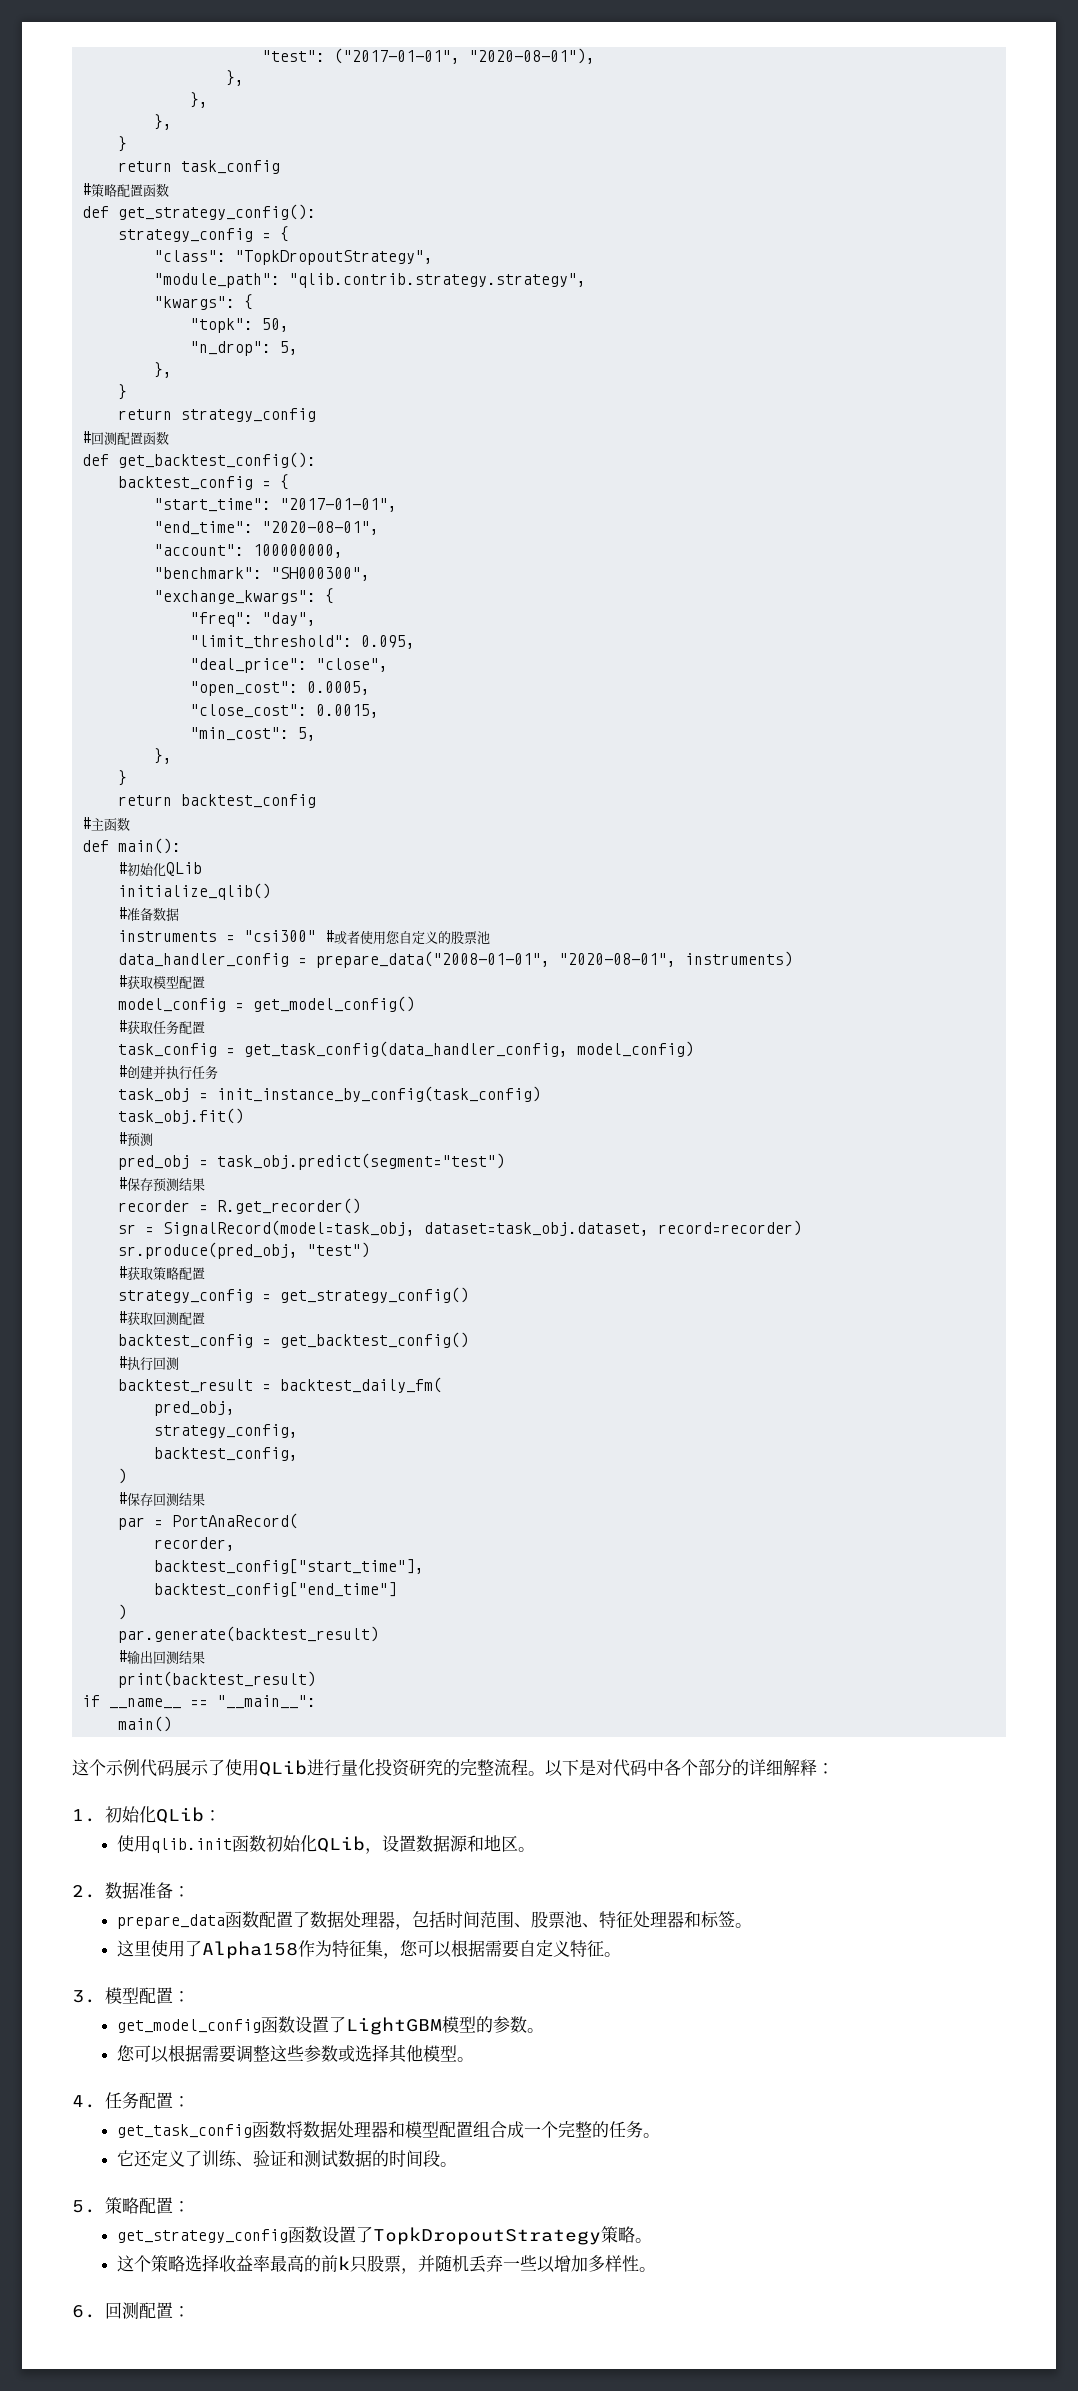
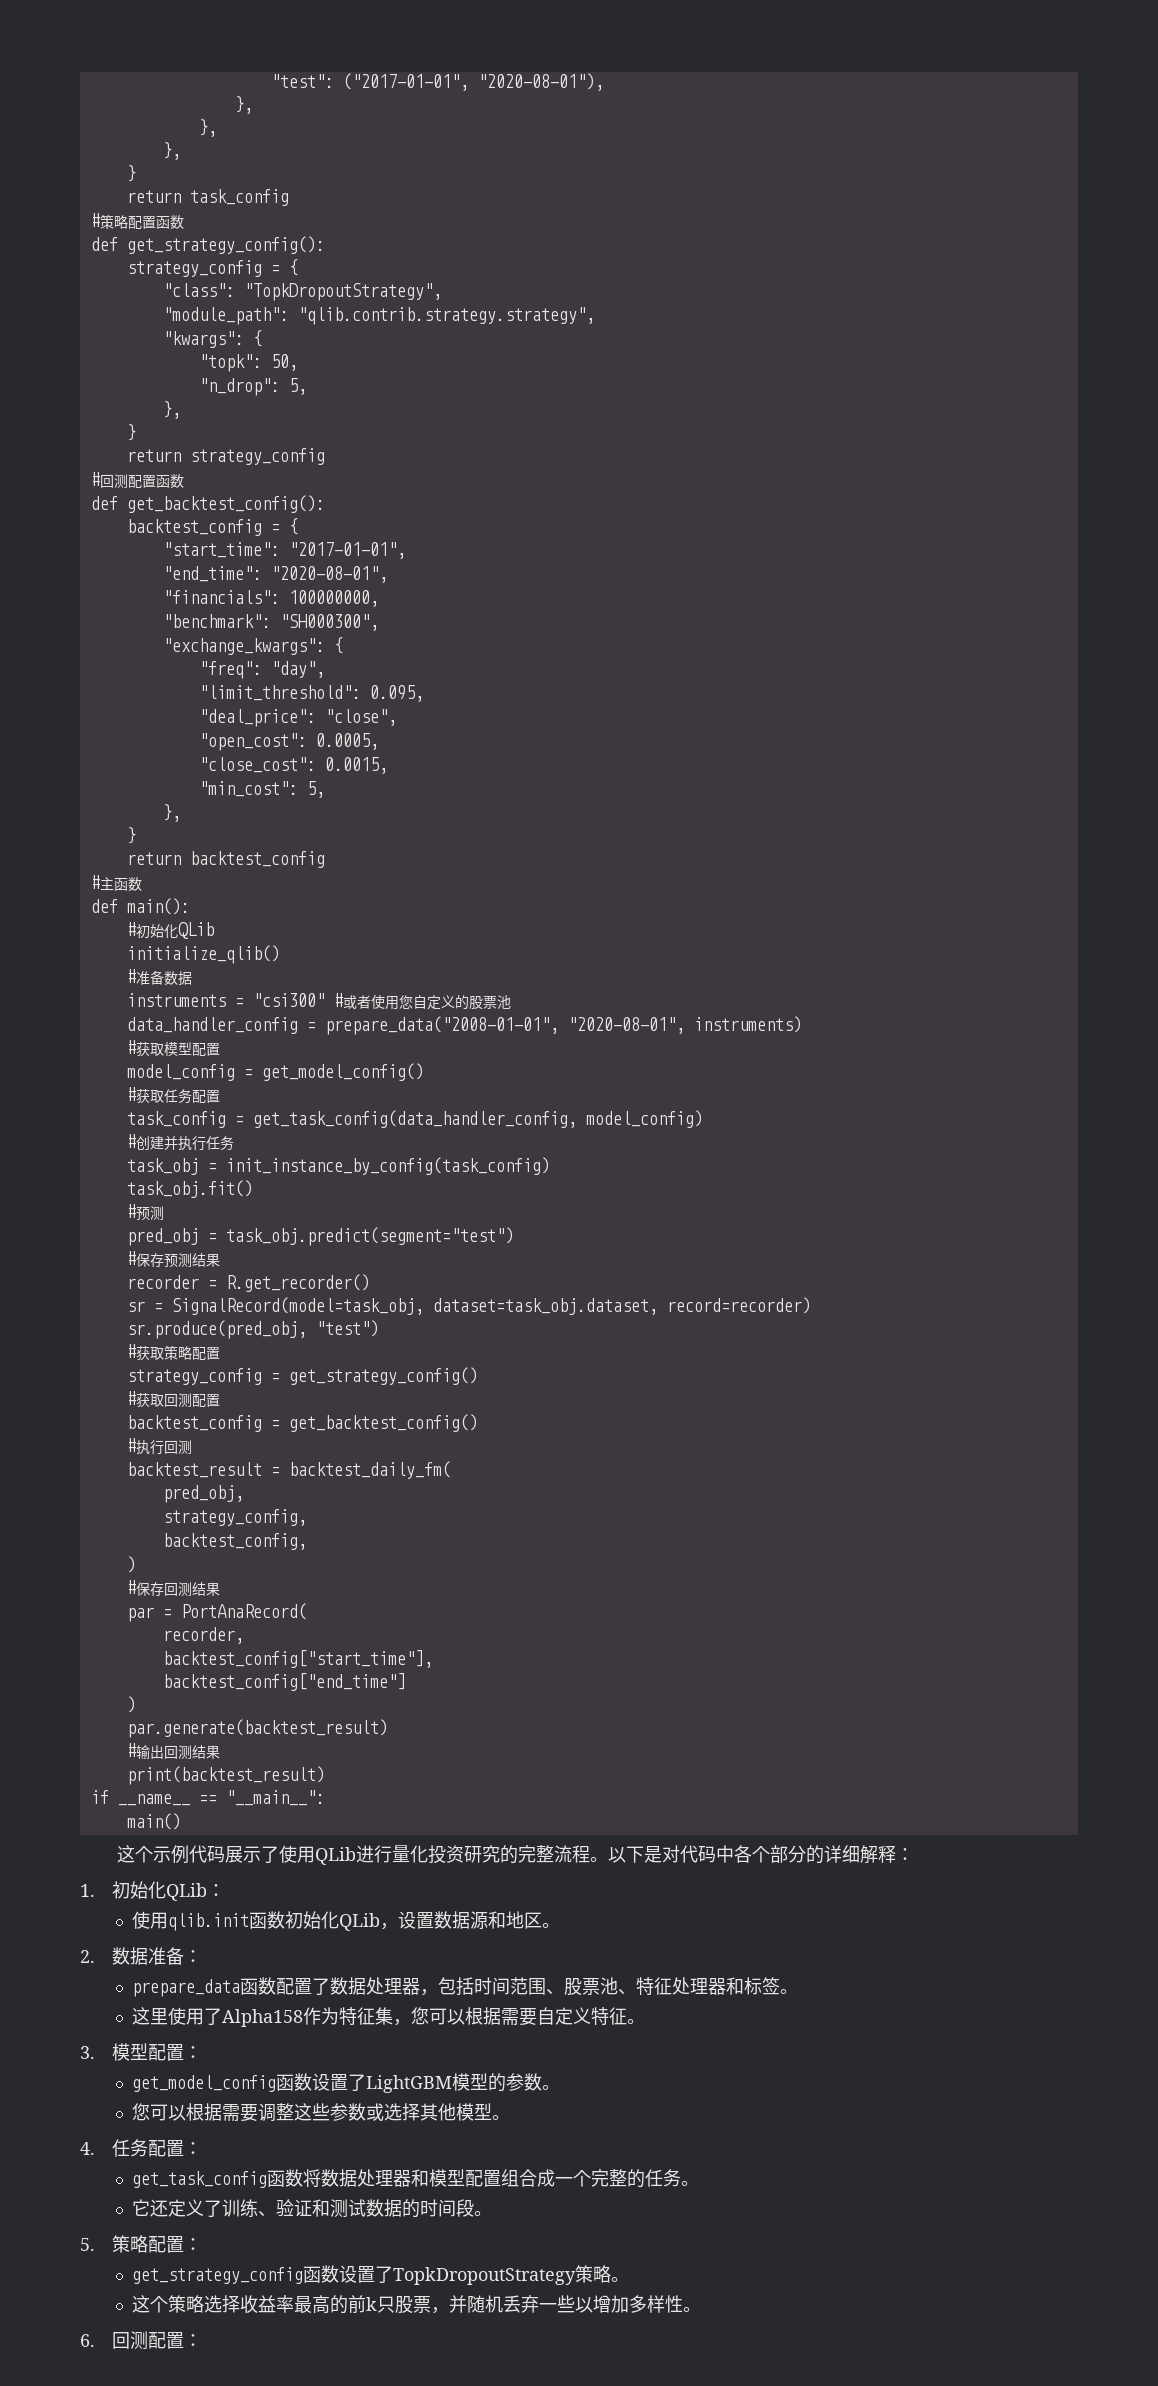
[154,544,245,556] "account": -> [162,590,280,604] "financials":

